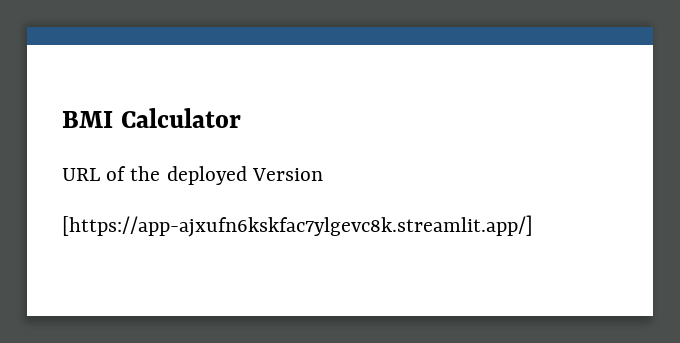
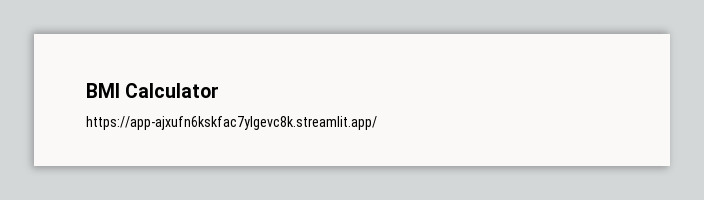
[62,166,323,185] [62,215,533,237] URL of the deployed Version // [https://app-ajxufn6kskfac7ylgevc8k.streamlit.app/] -> [86,116,377,130] https://app-ajxufn6kskfac7ylgevc8k.streamlit.app/

